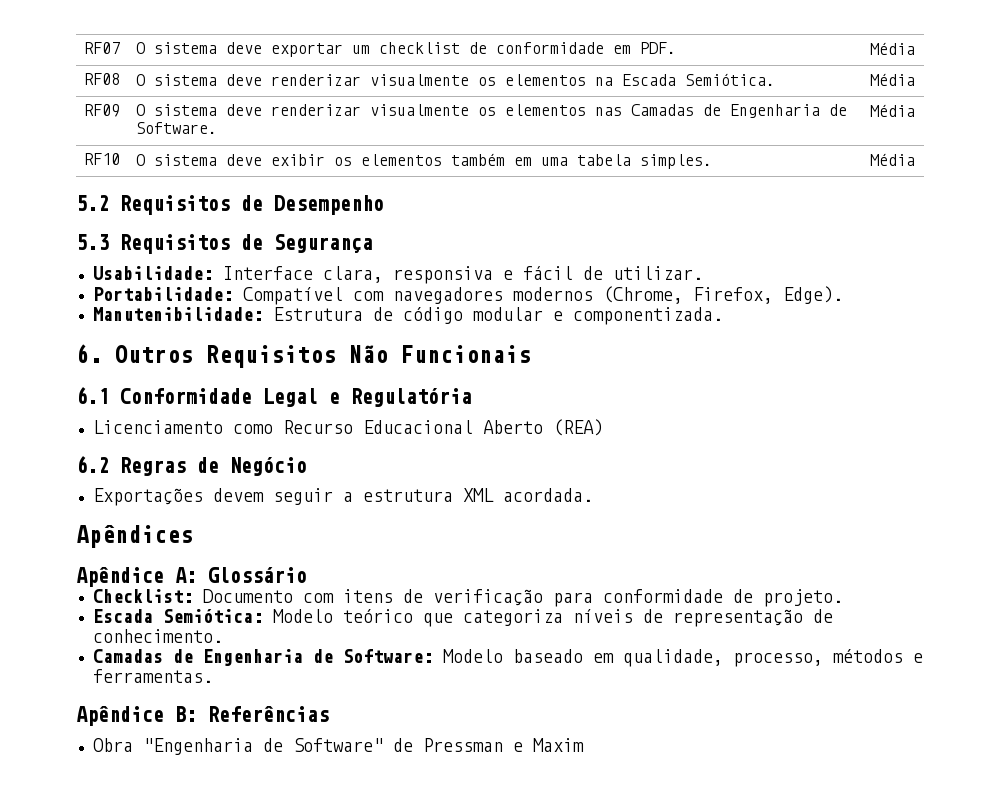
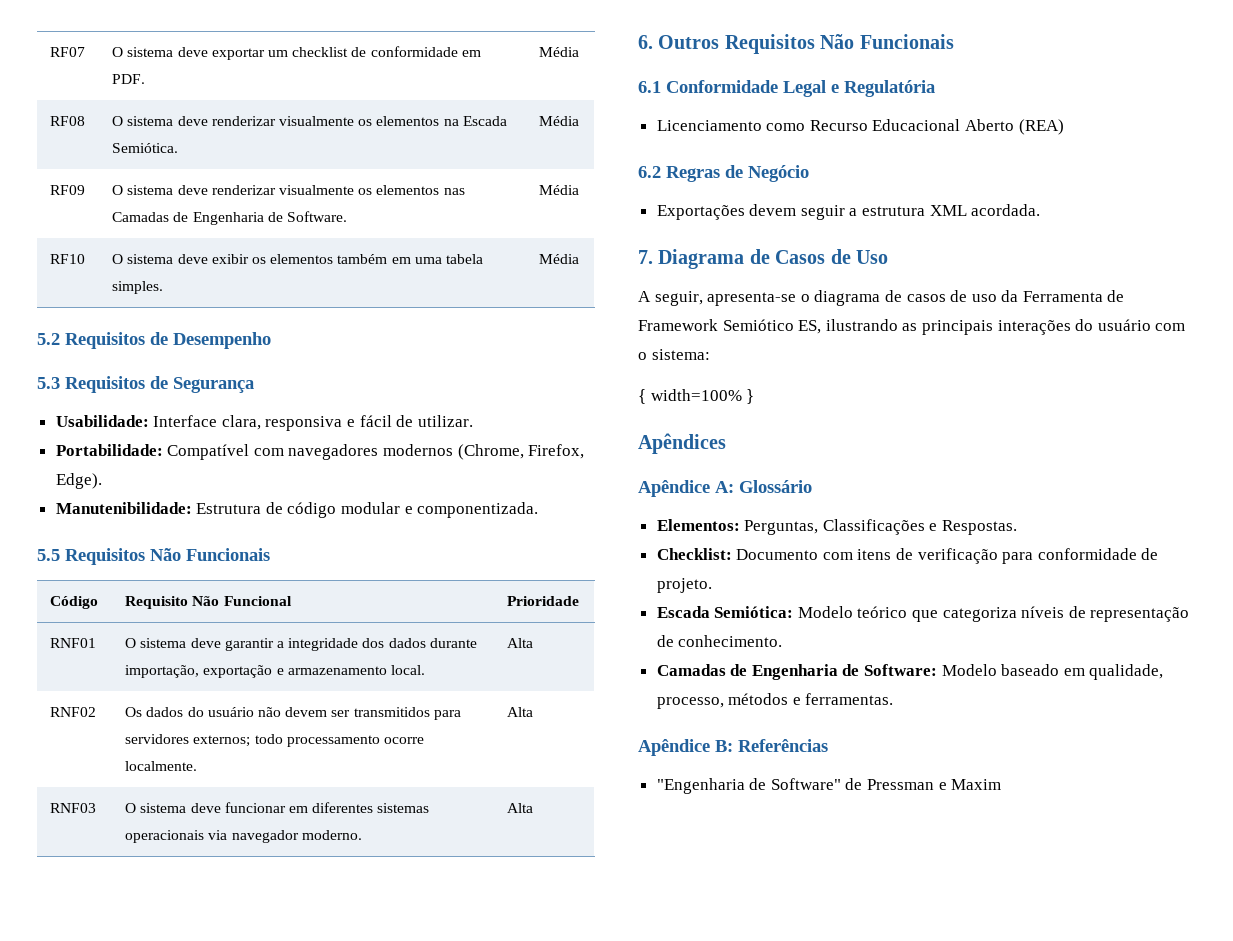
(723, 316) none -> [37,548,270,565] [50,596,99,609] [125,596,292,609] [507,596,580,606] [50,638,97,648] [125,638,477,651] [125,665,425,678] [507,638,534,648] [50,707,97,717] [125,707,461,720] [125,734,424,747] [125,761,198,771] [507,707,534,717] [50,803,97,813] [125,802,430,813] [125,830,362,843] [507,803,534,813] // 5.5 Requisitos Não Funcionais // Código | Requisito Não Funcional | Prioridade // RNF01 | O sistema deve garantir a integridade dos dados durante importação, exportação e armazenamento local. | Alta // RNF02 | Os dados do usuário não devem ser transmitidos para servidores externos; todo processamento ocorre localmente. | Alta // RNF03 | O sistema deve funcionar em diferentes sistemas operacionais via navegador moderno. | Alta
(593, 495) none -> [638,249,888,269] [638,290,1125,306] [638,319,1186,335] [638,349,710,360] [638,389,755,404] // 7. Diagrama de Casos de Uso // A seguir, apresenta-se o diagrama de casos de uso da Ferramenta de Framework Semiótico ES, ilustrando as principais interações do usuário com o sistema: // { width=100% }
(307, 575) none -> [656,519,1018,535] // Elementos: Perguntas, Classificações e Respostas.
[92,738,133,752] Obra -> (828, 745) none

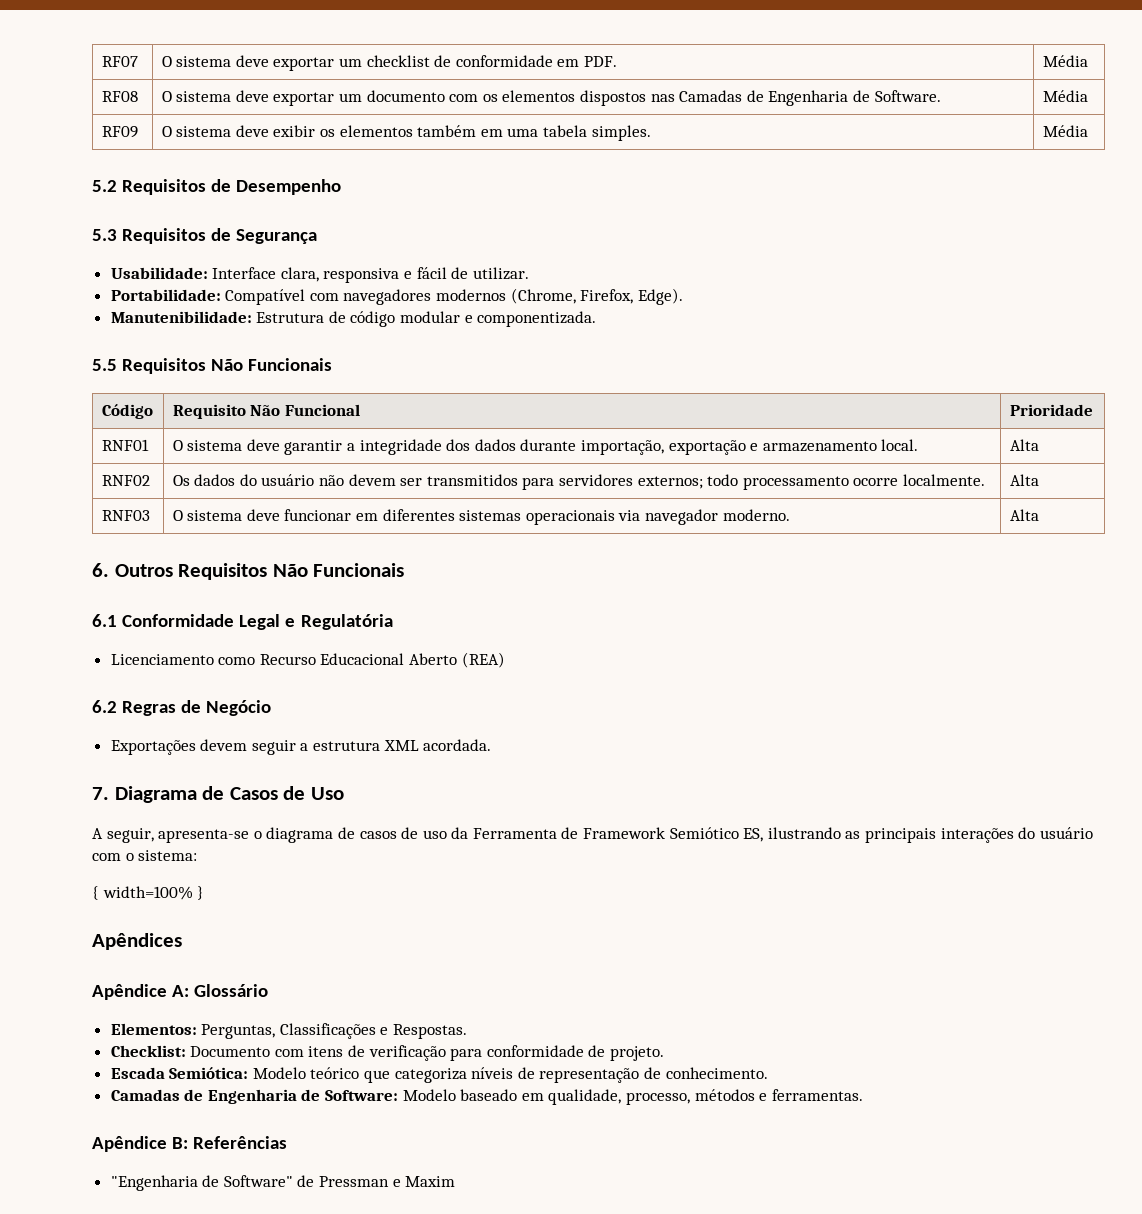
[211,116,507,126] [112,143,179,153] [539,116,580,126] [50,185,86,195] [112,185,440,195] renderizar visualmente os elementos na Escada Semiótica. | Média // RF09 | O sistema deve renderizar visualmente os elementos -> [273,90,647,106] exportar um documento com os elementos dispostos
[50,254,86,264] RF10 -> [101,126,138,138] RF09

